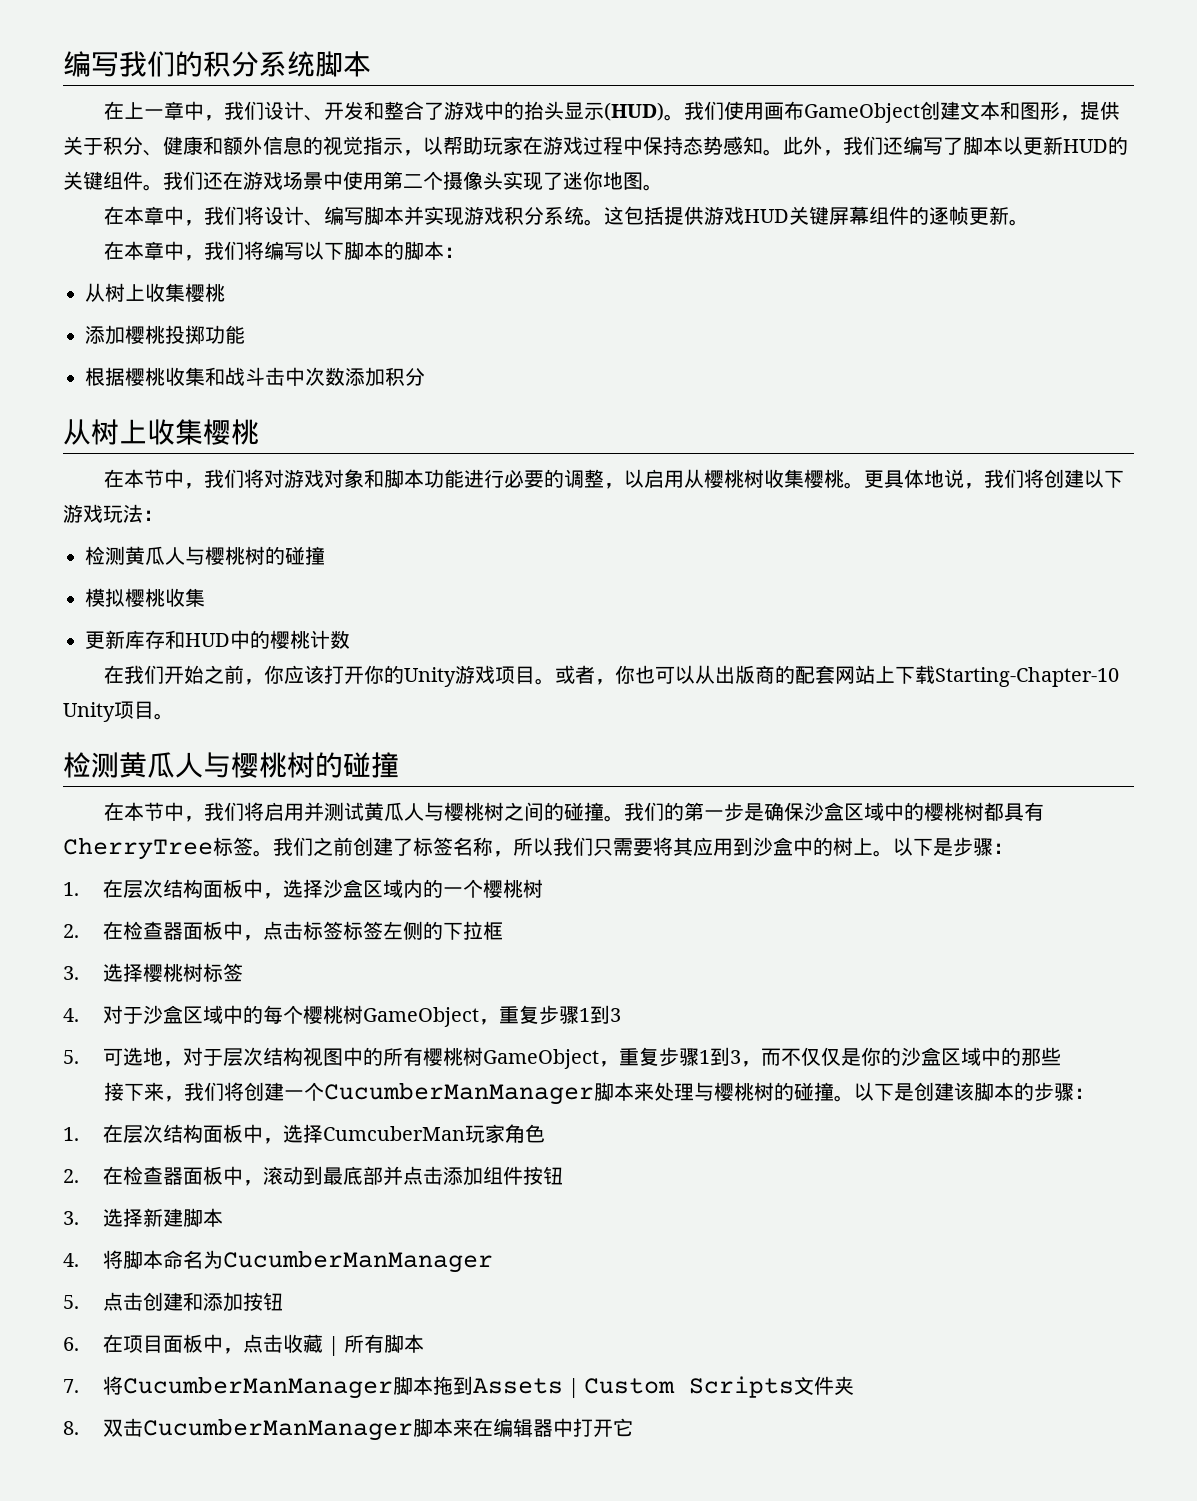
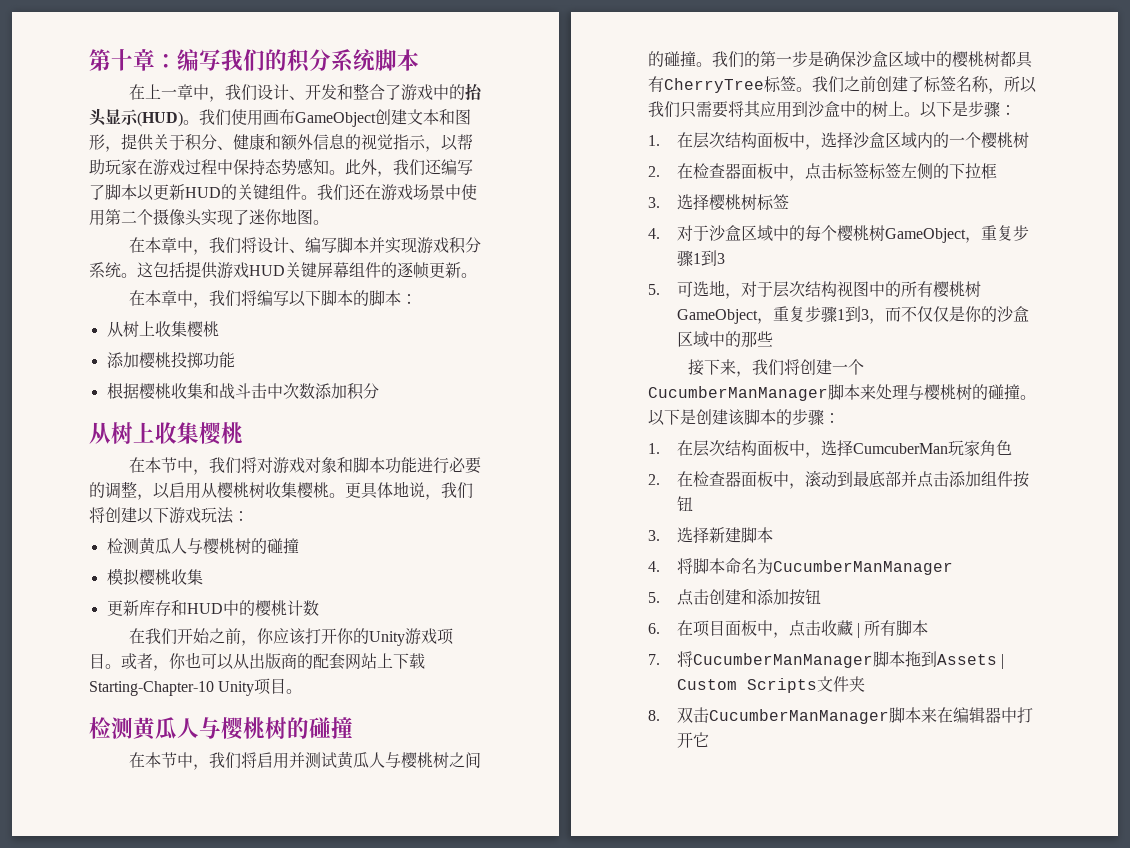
(63, 64) none -> [89,49,177,71] 第十章：

